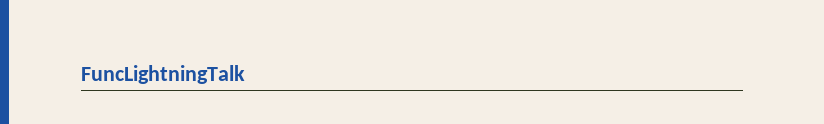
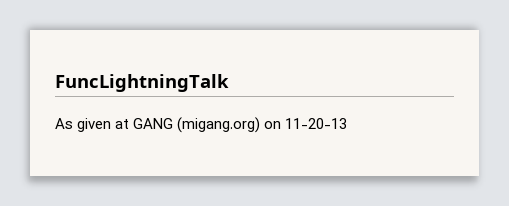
(245, 74) none -> [55,117,348,133] // As given at GANG (migang.org) on 11-20-13

